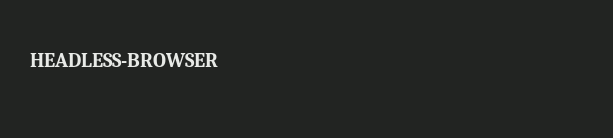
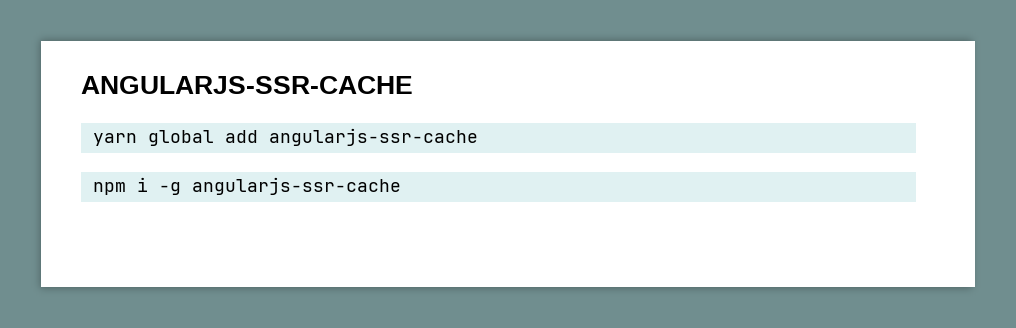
[30,53,218,67] HEADLESS-BROWSER -> [81,76,413,94] [93,128,478,146] [93,177,401,195] ANGULARJS-SSR-CACHE // yarn global add angularjs-ssr-cache // npm i -g angularjs-ssr-cache

